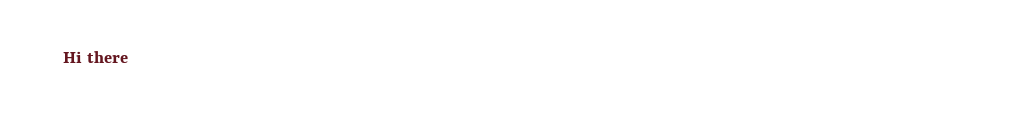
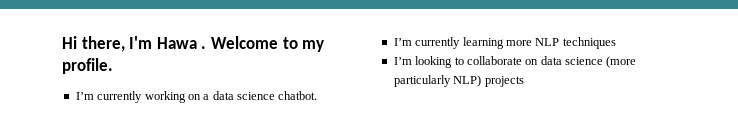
[87,51,129,63] there -> [81,36,325,52] [62,58,113,74] [75,91,318,103] [393,37,616,49] [393,56,637,68] [393,75,524,87] there, I'm Hawa . Welcome to my profile. // I’m currently working on a data science chatbot. // I’m currently learning more NLP techniques // I’m looking to collaborate on data science (more particularly NLP) projects

